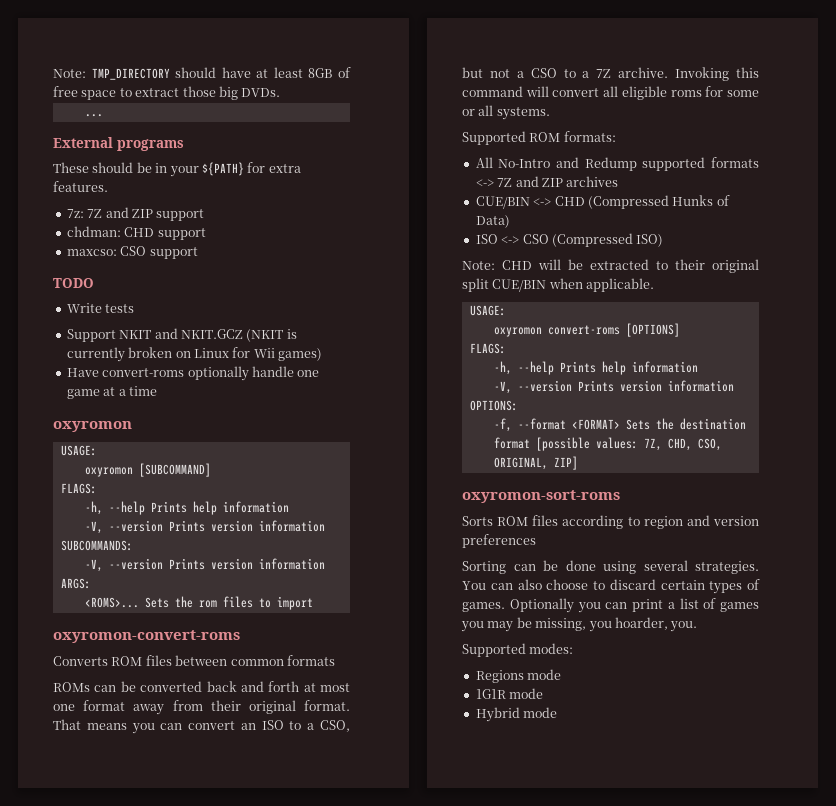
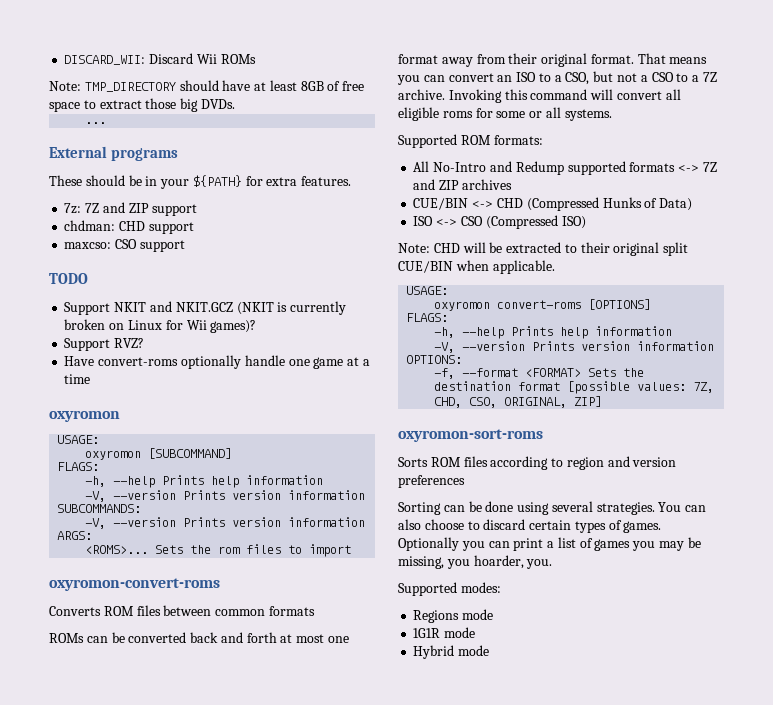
(53, 73) none -> [64,53,256,65] DISCARD_WII: Discard Wii ROMs //
[66,303,135,313] // Write tests -> (88, 278) none
[278,348,322,361] games) -> [210,320,257,333] [64,338,145,351] games)? // Support RVZ?

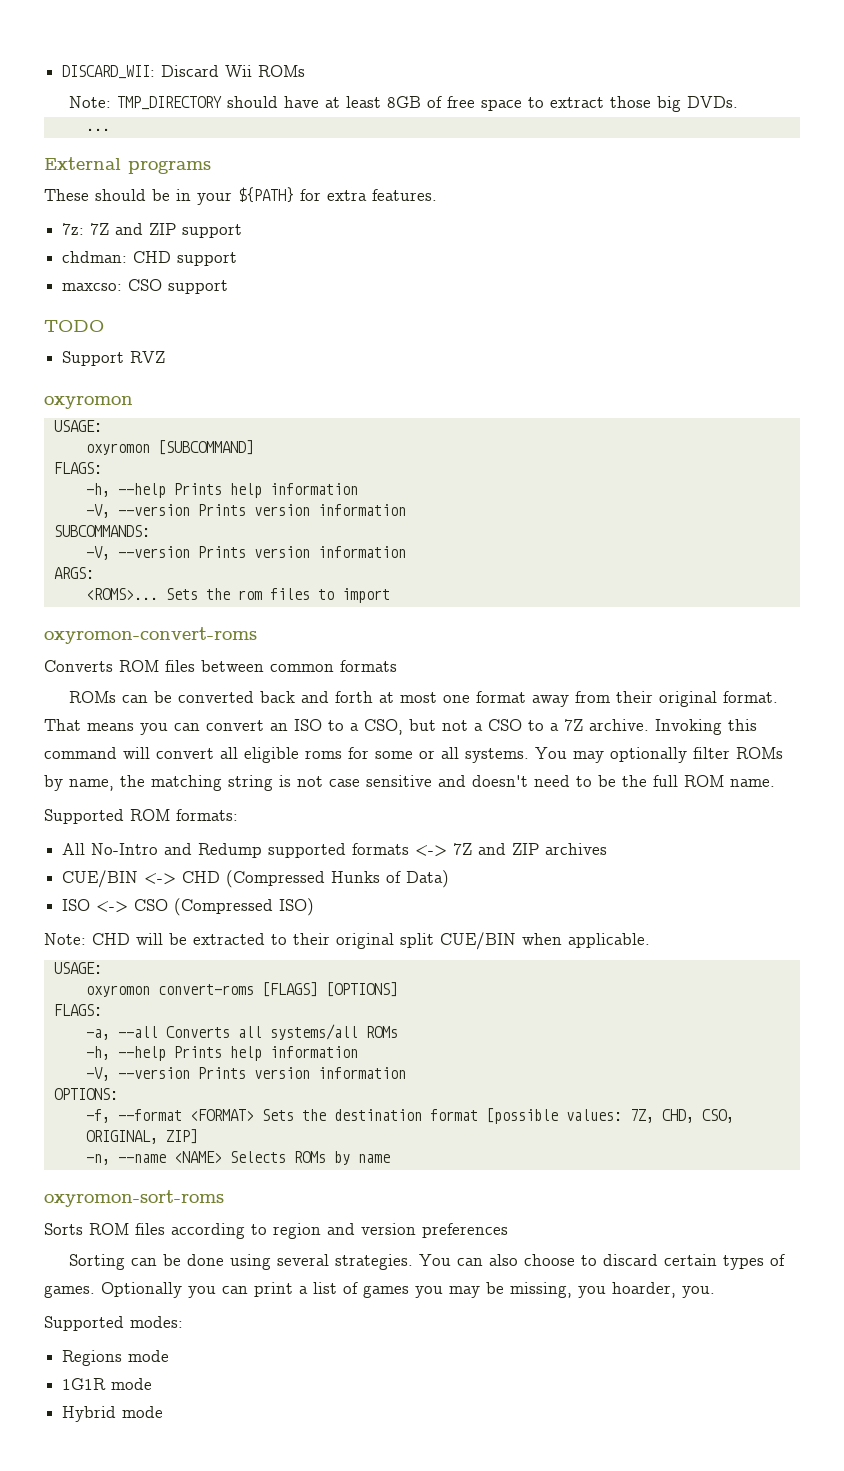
[114,301,347,315] [64,319,257,333] [64,338,145,351] [64,355,370,369] [64,374,91,384] NKIT and NKIT.GCZ (NKIT is currently broken on Linux for Wii games)? // Support RVZ? // Have convert-roms optionally handle one game at a time -> [130,351,166,363] RVZ
(612, 115) none -> [535,747,783,763] [44,775,775,791] You may optionally filter ROMs by name, the matching string is not case sensitive and doesn't need to be the full ROM name.
(582, 304) none -> [261,982,318,997] [FLAGS]
(449, 317) none -> [85,1024,398,1040] // -a, --all Converts all systems/all ROMs
(603, 401) none -> [85,1151,390,1165] // -n, --name <NAME> Selects ROMs by name

